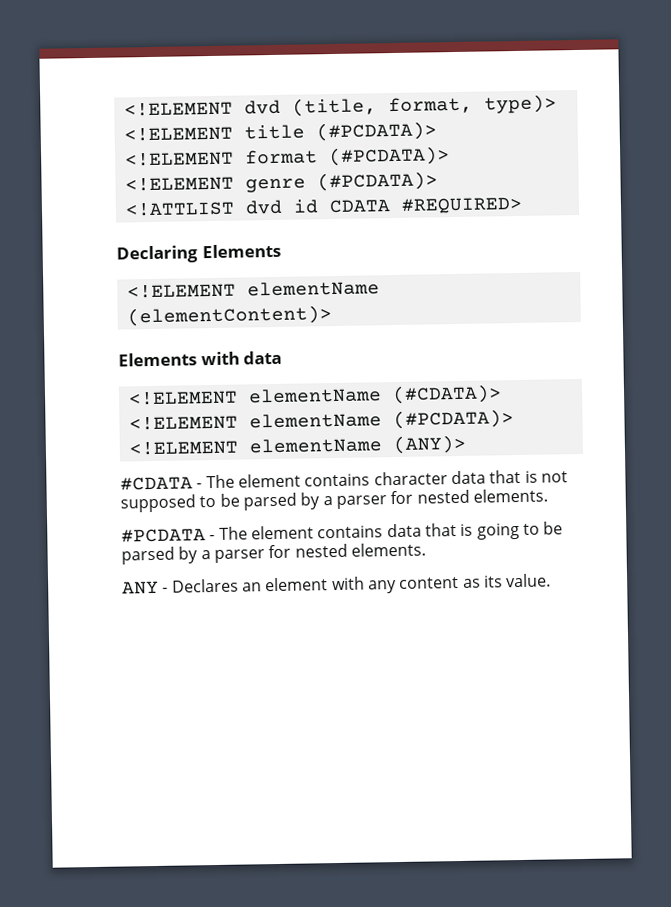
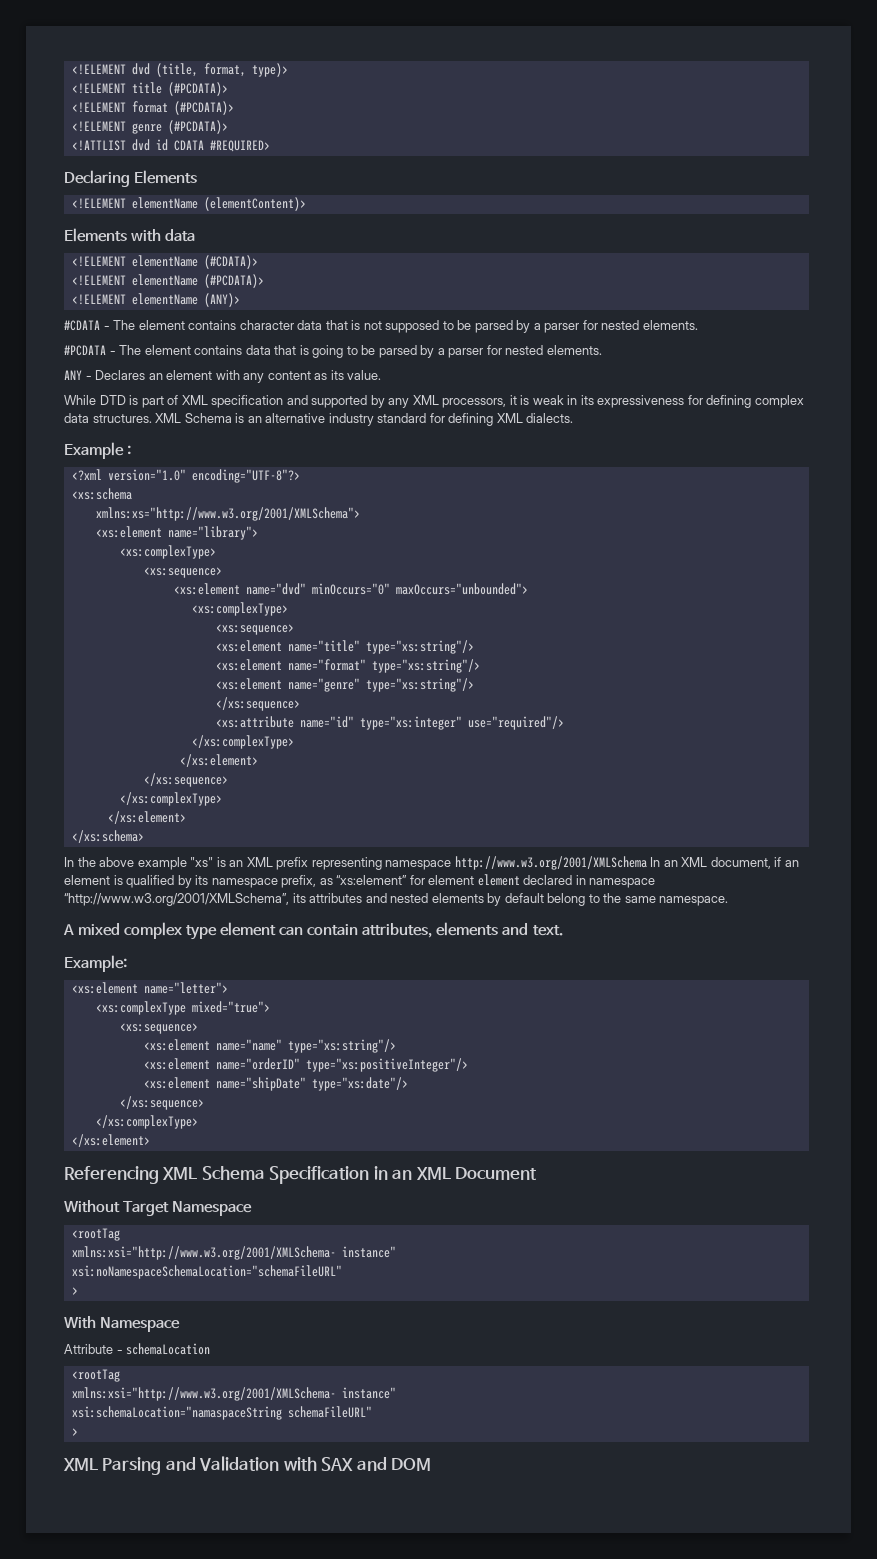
(552, 580) none -> [64,395,804,408] [64,413,574,426] [64,442,132,459] [71,469,300,483] [71,488,132,500] [95,507,360,521] [95,526,258,540] [119,545,216,559] [143,567,222,578] [173,583,528,595] [191,602,288,616] [215,624,294,635] [215,640,474,654] [215,659,480,673] [215,678,474,692] [215,697,300,711] [215,716,564,730] [191,735,294,749] [179,754,258,767] [143,773,228,787] [119,792,222,806] [107,811,186,824] [71,830,144,843] [64,856,799,870] [64,874,656,888] [64,893,729,906] [63,922,563,940] [64,955,127,972] [71,982,228,994] [95,1001,270,1015] [119,1023,198,1034] [143,1039,396,1053] [143,1058,468,1072] [143,1077,408,1091] [119,1096,204,1110] [95,1115,198,1129] [71,1134,150,1147] [64,1166,538,1184] [64,1200,253,1216] [71,1228,120,1241] [71,1246,396,1260] [71,1265,342,1279] [71,1287,78,1295] [64,1316,181,1332] [64,1343,211,1355] [71,1369,120,1382] [71,1387,396,1401] [71,1406,372,1420] [71,1428,78,1436] [63,1456,432,1475] // While DTD is part of XML specification and supported by any XML processors, it is weak in its expressiveness for defining complex data structures. XML Schema is an alternative industry standard for defining XML dialects. // Example : // <?xml version="1.0" encoding="UTF-8"?> // <xs:schema // xmlns:xs="http://www.w3.org/2001/XMLSchema"> // <xs:element name="library"> // <xs:complexType> // <xs:sequence> // <xs:element name="dvd" minOccurs="0" maxOccurs="unbounded"> // <xs:complexType> // <xs:sequence> // <xs:element name="title" type="xs:string"/> // <xs:element name="format" type="xs:string"/> // <xs:element name="genre" type="xs:string"/> // </xs:sequence> // <xs:attribute name="id" type="xs:integer" use="required"/> // </xs:complexType> // </xs:element> // </xs:sequence> // </xs:complexType> // </xs:element> // </xs:schema> // In the above example "xs" is an XML prefix representing namespace http://www.w3.org/2001/XMLSchema In an XML document, if an element is qualified by its namespace prefix, as “xs:element” for element element declared in namespace “http://www.w3.org/2001/XMLSchema”, its attributes and nested elements by default belong to the same namespace. // A mixed complex type element can contain attributes, elements and text. // Example: // <xs:element name="letter"> // <xs:complexType mixed="true"> // <xs:sequence> // <xs:element name="name" type="xs:string"/> // <xs:element name="orderID" type="xs:positiveInteger"/> // <xs:element name="shipDate" type="xs:date"/> // </xs:sequence> // </xs:complexType> // </xs:element> // Referencing XML Schema Specification in an XML Document // Without Target Namespace // <rootTag // xmlns:xsi="http://www.w3.org/2001/XMLSchema- instance" // xsi:noNamespaceSchemaLocation="schemaFileURL" // > // With Namespace // Attribute - schemaLocation // <rootTag // xmlns:xsi="http://www.w3.org/2001/XMLSchema- instance" // xsi:schemaLocation="namaspaceString schemaFileURL" // > // XML Parsing and Validation with SAX and DOM

